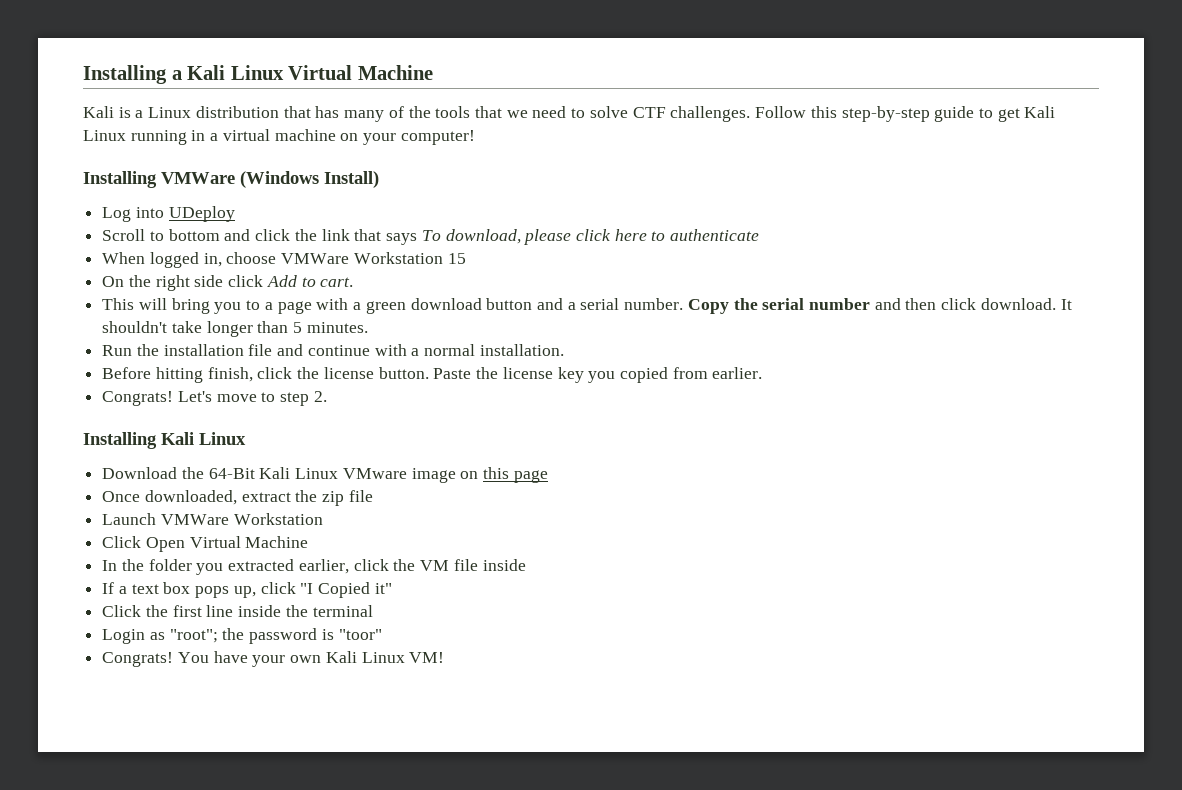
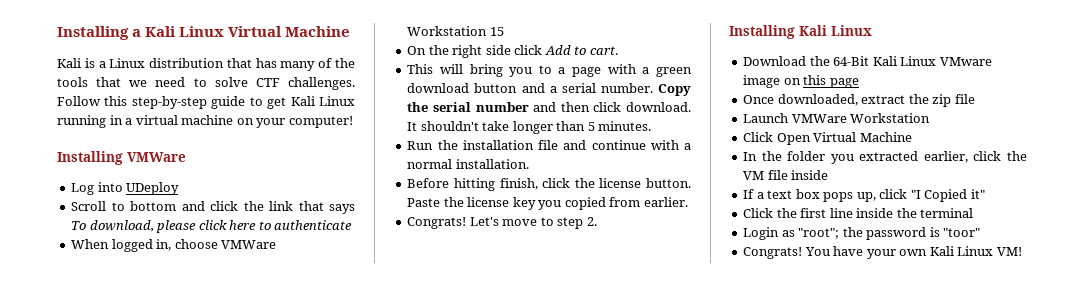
[240,171,379,188] (Windows Install) -> (186, 157) none

